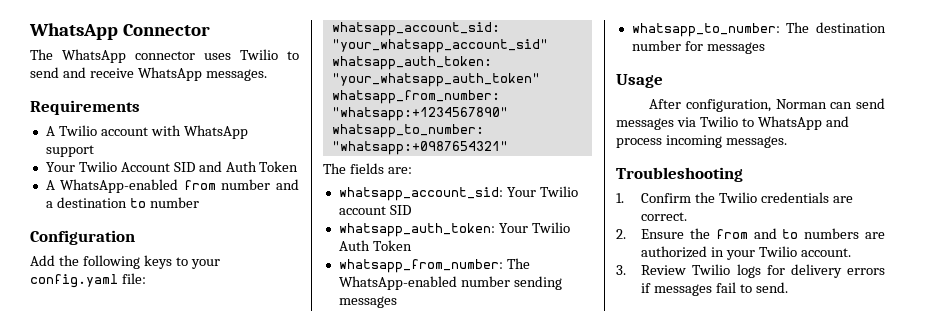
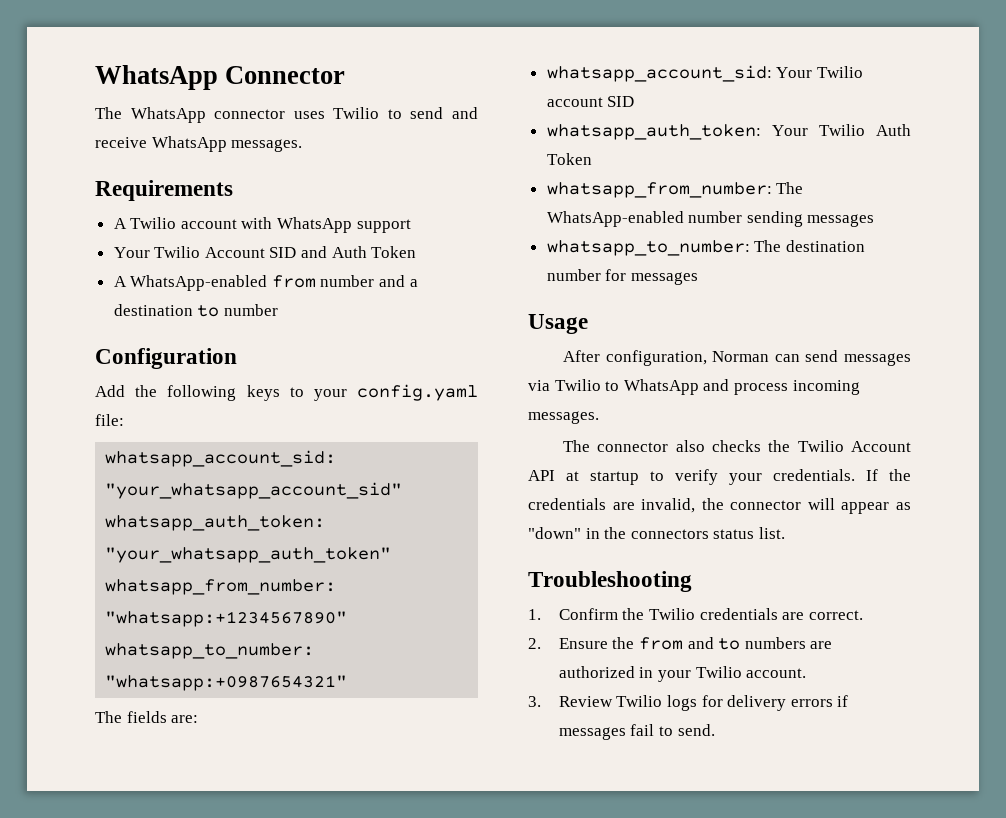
(787, 142) none -> [562,440,911,452] [528,469,911,485] [528,498,911,514] [528,527,785,539] // The connector also checks the Twilio Account API at startup to verify your credentials. If the credentials are invalid, the connector will appear as "down" in the connectors status list.

